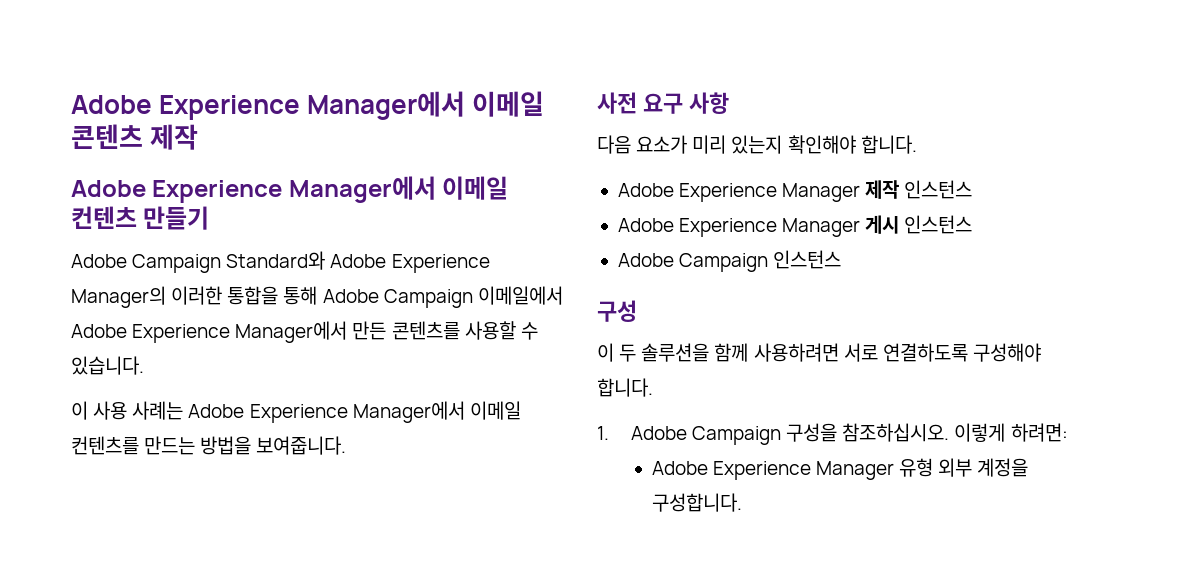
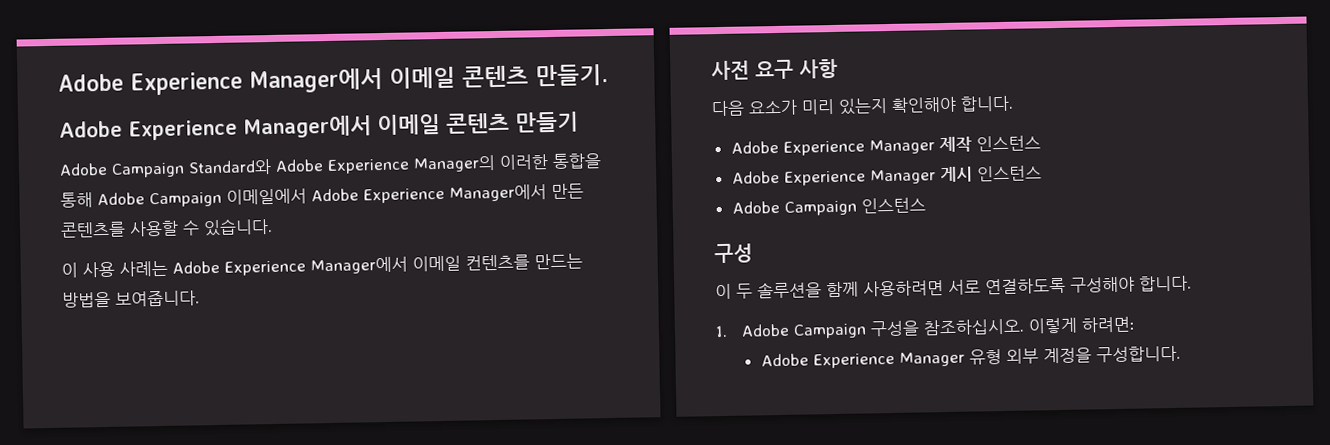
[71,91,545,120] [71,124,199,150] [71,176,509,203] [71,206,137,229] Adobe Experience Manager에서 이메일 콘텐츠 제작 // Adobe Experience Manager에서 이메일 컨텐츠 -> [58,64,608,96] [59,112,510,141] Adobe Experience Manager에서 이메일 콘텐츠 만들기. // Adobe Experience Manager에서 이메일 콘텐츠

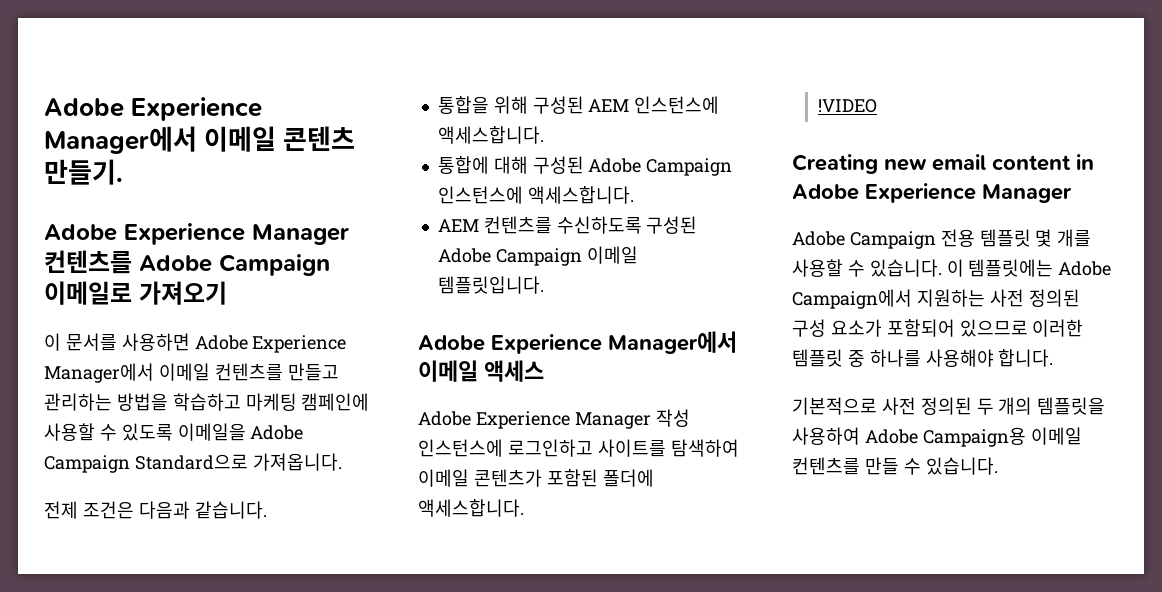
[243,111,579,139] [59,153,602,178] [60,183,584,208] [60,217,273,238] [61,260,168,278] Manager에서 이메일 콘텐츠 만들기 // Adobe Campaign Standard와 Adobe Experience Manager의 이러한 통합을 통해 Adobe Campaign 이메일에서 Adobe Experience Manager에서 만든 콘텐츠를 사용할 수 있습니다. // 이 사용 사례는 -> [252,224,349,245] [44,250,330,276] [44,281,227,305] [44,333,190,351] Manager 컨텐츠를 Adobe Campaign 이메일로 가져오기 // 이 문서를 사용하면
[534,253,583,270] [62,290,200,308] [711,58,838,81] [711,95,1014,117] [730,135,1041,156] [731,165,1042,186] [731,197,926,216] [714,243,753,264] [715,275,1192,300] [715,316,1137,339] [760,345,1181,369] 만드는 방법을 보여줍니다. // 사전 요구 사항 // 다음 요소가 미리 있는지 확인해야 합니다. // Adobe Experience Manager 제작 인스턴스 // Adobe Experience Manager 게시 인스턴스 // Adobe Campaign 인스턴스 // 구성 // 이 두 솔루션을 함께 사용하려면 서로 연결하도록 구성해야 합니다. // 1. Adobe Campaign 구성을 참조하십시오. 이렇게 하려면: // Adobe Experience Manager 유형 외부 계정을 구성합니다. -> [287,363,339,381] [44,393,370,411] [44,423,304,441] [44,453,342,473] [44,501,267,519] [437,96,720,114] [437,126,544,144] [437,156,733,176] [437,186,634,204] [437,216,698,234] [437,246,638,266] [437,276,544,294] [418,331,737,354] [418,360,544,382] [418,409,690,429] [418,439,739,457] [418,469,654,487] [418,499,524,517] [817,99,877,113] [792,154,1094,174] [792,183,1072,203] [792,229,1092,249] [792,259,1112,277] [792,289,1080,309] [792,319,1084,337] [792,349,1054,367] [792,397,1106,415] [792,427,1082,447] [792,457,998,475] 만들고 관리하는 방법을 학습하고 마케팅 캠페인에 사용할 수 있도록 이메일을 Adobe Campaign Standard으로 가져옵니다. // 전제 조건은 다음과 같습니다. // 통합을 위해 구성된 AEM 인스턴스에 액세스합니다. // 통합에 대해 구성된 Adobe Campaign 인스턴스에 액세스합니다. // AEM 컨텐츠를 수신하도록 구성된 Adobe Campaign 이메일 템플릿입니다. // Adobe Experience Manager에서 이메일 액세스 // Adobe Experience Manager 작성 인스턴스에 로그인하고 사이트를 탐색하여 이메일 콘텐츠가 포함된 폴더에 액세스합니다. // !VIDEO // Creating new email content in Adobe Experience Manager // Adobe Campaign 전용 템플릿 몇 개를 사용할 수 있습니다. 이 템플릿에는 Adobe Campaign에서 지원하는 사전 정의된 구성 요소가 포함되어 있으므로 이러한 템플릿 중 하나를 사용해야 합니다. // 기본적으로 사전 정의된 두 개의 템플릿을 사용하여 Adobe Campaign용 이메일 컨텐츠를 만들 수 있습니다.

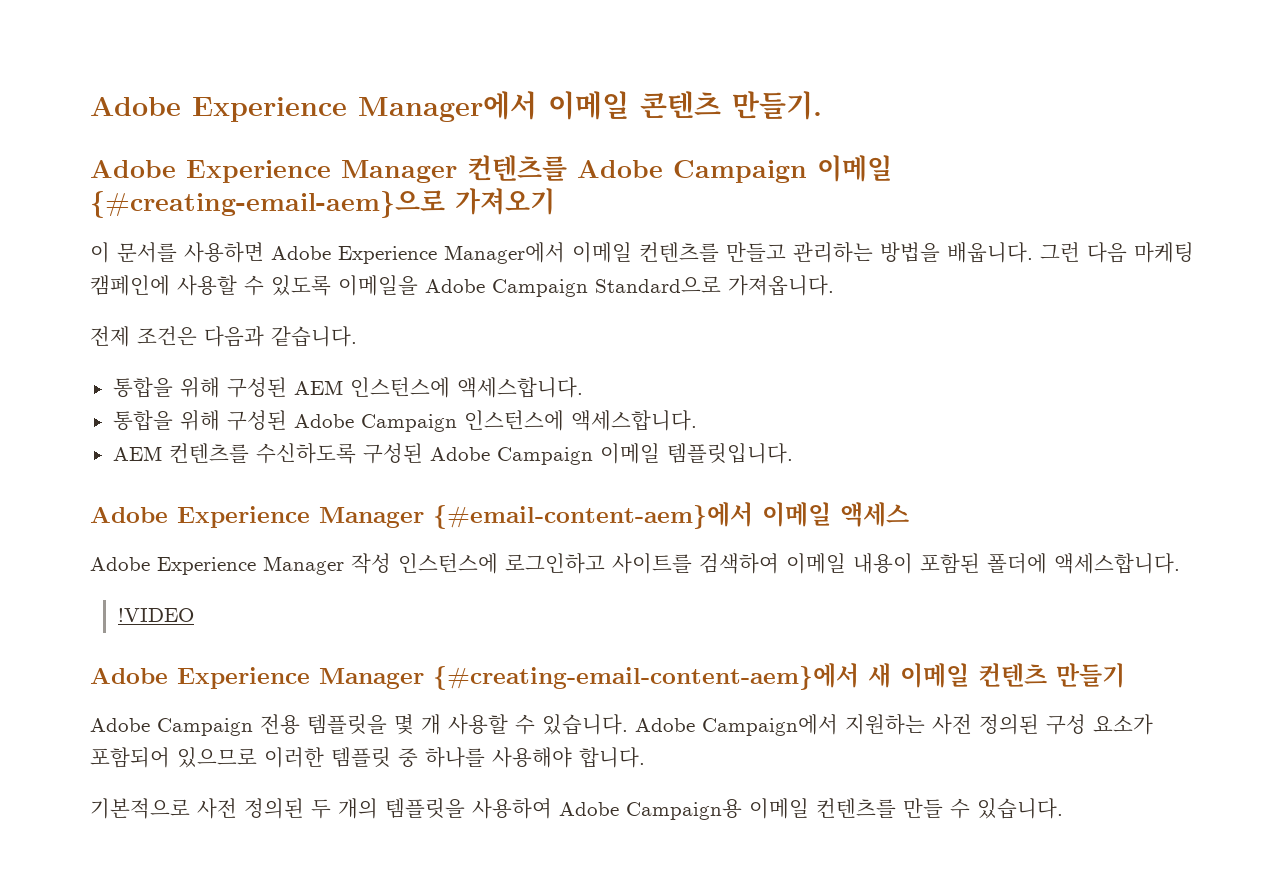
[44,281,132,305] 이메일로 -> [817,155,892,182] [90,190,445,218] 이메일 {#creating-email-aem}으로
[172,393,241,411] 학습하고 -> [947,242,1127,263] 배웁니다. 그런 다음
[437,156,528,174] 통합에 대해 -> [112,410,220,431] 통합을 위해
[608,331,737,354] Manager에서 -> [319,502,753,529] Manager {#email-content-aem}에서
[670,439,739,457] [418,469,542,487] 탐색하여 이메일 콘텐츠가 -> [699,553,913,574] 검색하여 이메일 내용이
[792,154,1094,174] [792,183,1072,203] Creating new email content in Adobe Experience Manager -> [90,663,1125,690] Adobe Experience Manager {#creating-email-content-aem}에서 새 이메일 컨텐츠 만들기
[979,229,1092,247] 템플릿 몇 개를 -> [307,714,441,735] 템플릿을 몇 개
[946,259,1054,277] 이 템플릿에는 -> (628, 724) none

